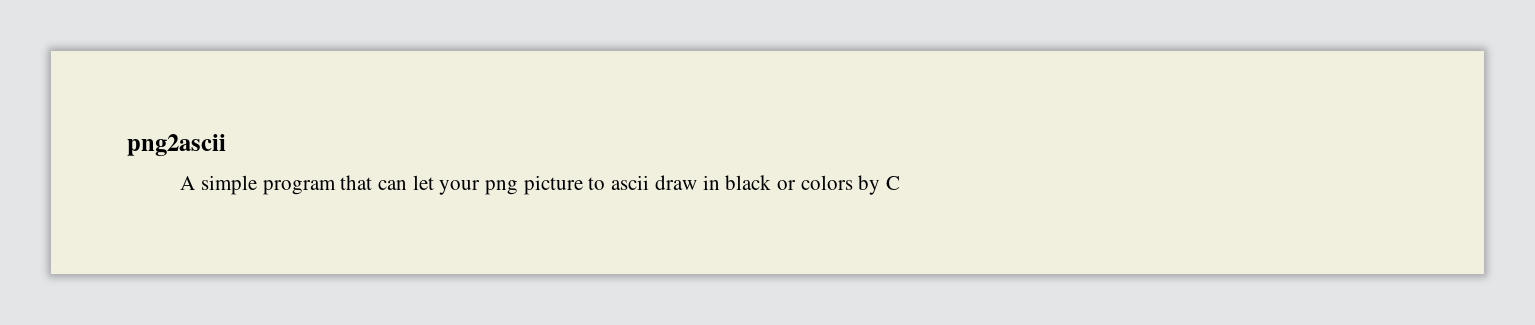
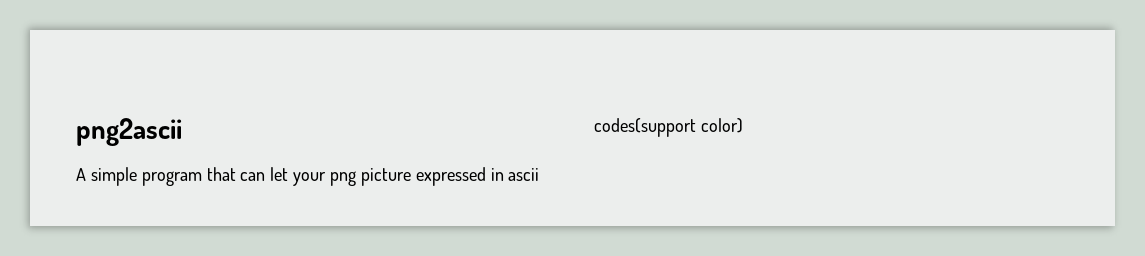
[588,175,900,195] to ascii draw in black or colors by C -> [415,167,540,186] [594,118,743,137] expressed in ascii codes(support color)

